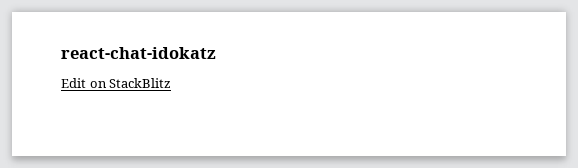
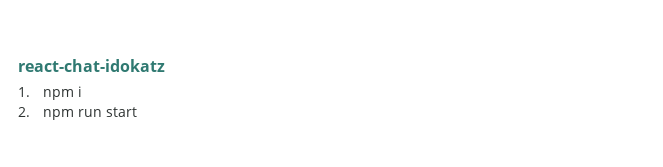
[61,78,172,88] Edit on StackBlitz -> [18,86,82,100] [18,107,137,120] 1. npm i // 2. npm run start

